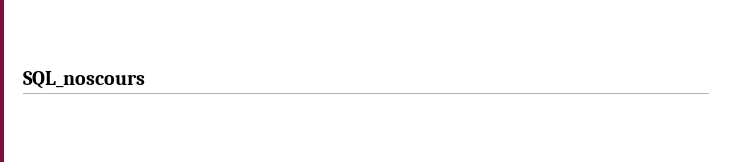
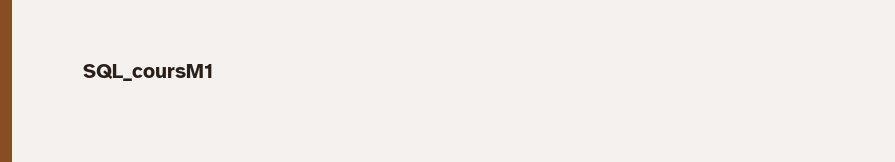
[23,71,145,89] SQL_noscours -> [83,64,213,81] SQL_coursM1

